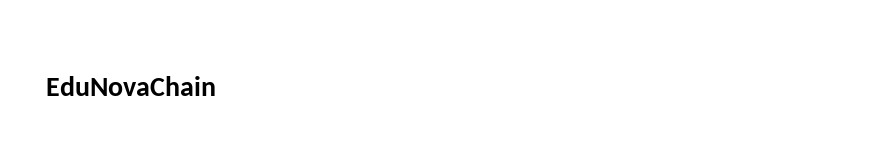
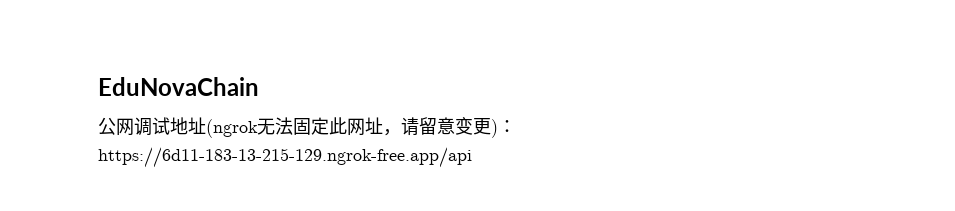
(216, 86) none -> [98,117,516,138] [98,147,472,168] // 公网调试地址(ngrok无法固定此网址，请留意变更)：https://6d11-183-13-215-129.ngrok-free.app/api

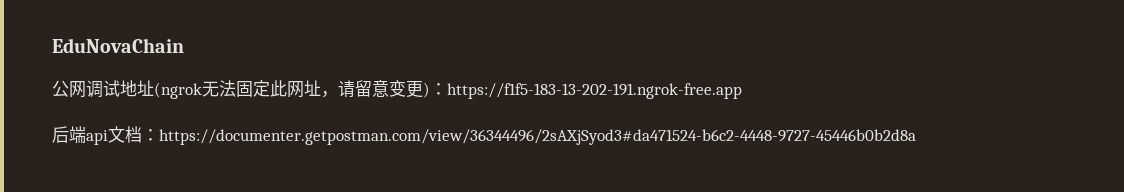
[98,147,472,168] https://6d11-183-13-215-129.ngrok-free.app/api -> [447,83,742,99] [52,126,916,145] https://f1f5-183-13-202-191.ngrok-free.app // 后端api文档：https://documenter.getpostman.com/view/36344496/2sAXjSyod3#da471524-b6c2-4448-9727-45446b0b2d8a

